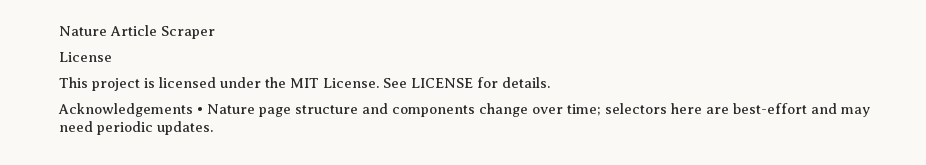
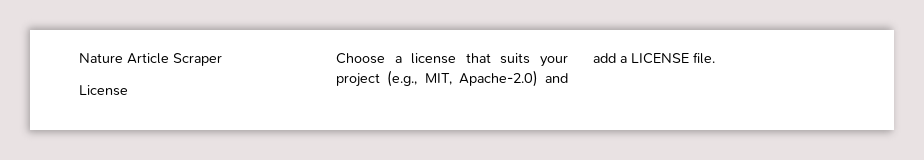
[59,77,550,91] [58,103,870,117] [59,121,213,135] This project is licensed under the MIT License. See LICENSE for details. // Acknowledgements • Nature page structure and components change over time; selectors here are best-effort and may need periodic updates. -> [336,53,568,67] [336,70,568,87] [593,52,715,64] Choose a license that suits your project (e.g., MIT, Apache-2.0) and add a LICENSE file.

